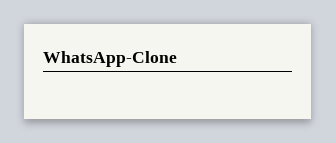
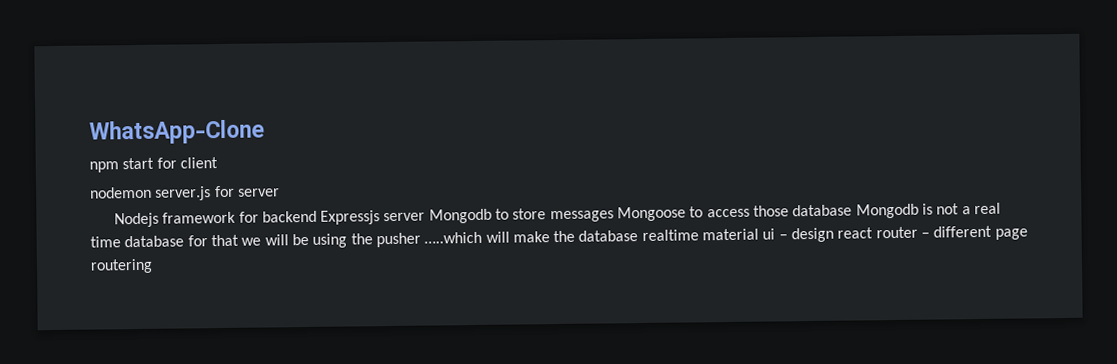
(177, 59) none -> [89,157,218,173] [90,185,280,201] [113,202,1001,228] [90,225,1028,248] [90,258,153,274] // npm start for client // nodemon server.js for server // Nodejs framework for backend Expressjs server Mongodb to store messages Mongoose to access those database Mongodb is not a real time database for that we will be using the pusher …..which will make the database realtime material ui – design react router – different page routering

